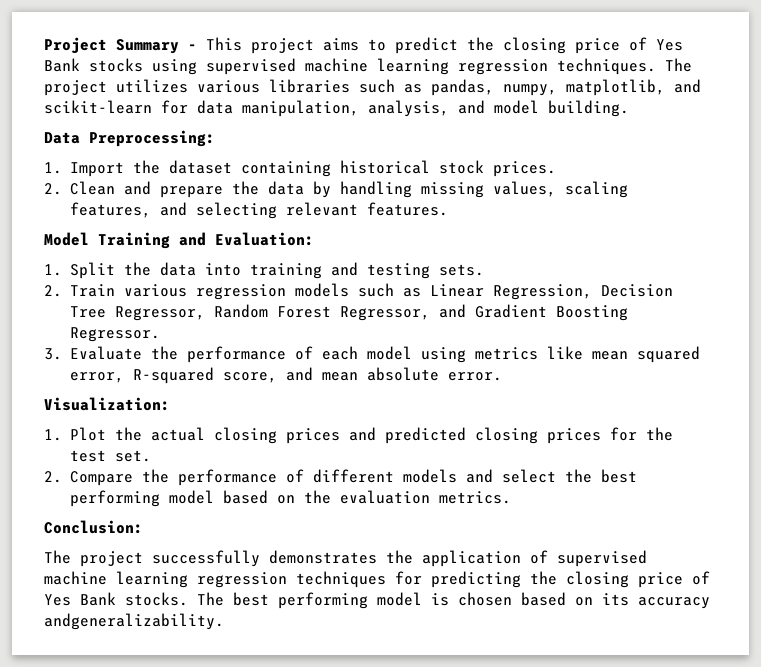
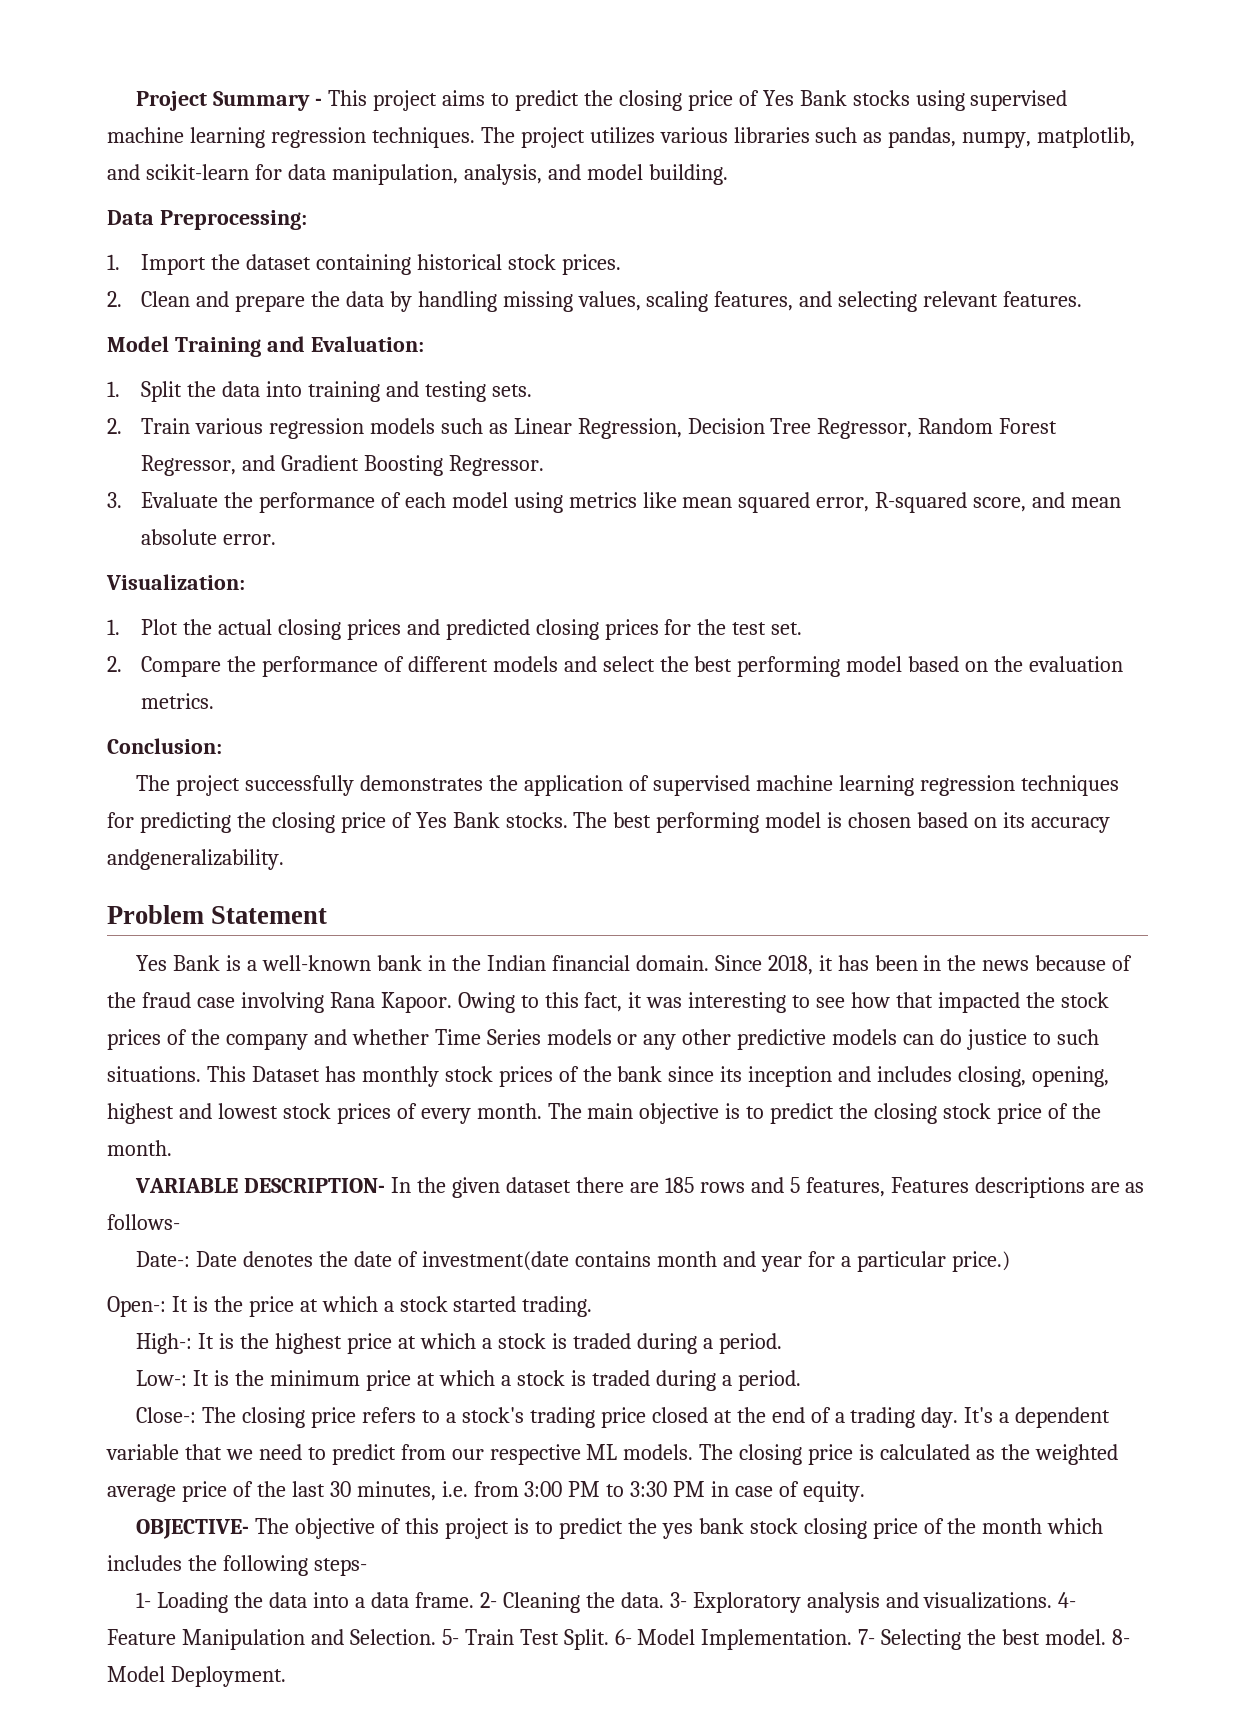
(224, 621) none -> [107,905,328,924] [136,955,1133,975] [107,992,1109,1013] [107,1029,1099,1050] [107,1066,1110,1087] [107,1103,1101,1124] [107,1140,172,1156] [135,1177,1145,1198] [107,1214,180,1230] [136,1251,1010,1272] [107,1296,593,1317] [136,1333,782,1354] [136,1370,801,1391] [136,1407,1111,1428] [106,1444,1118,1465] [107,1481,865,1502] [136,1518,1104,1539] [107,1555,367,1576] [136,1592,1077,1613] [107,1629,1131,1650] [107,1666,286,1687] // Problem Statement // Yes Bank is a well-known bank in the Indian financial domain. Since 2018, it has been in the news because of the fraud case involving Rana Kapoor. Owing to this fact, it was interesting to see how that impacted the stock prices of the company and whether Time Series models or any other predictive models can do justice to such situations. This Dataset has monthly stock prices of the bank since its inception and includes closing, opening, highest and lowest stock prices of every month. The main objective is to predict the closing stock price of the month. // VARIABLE DESCRIPTION- In the given dataset there are 185 rows and 5 features, Features descriptions are as follows- // Date-: Date denotes the date of investment(date contains month and year for a particular price.) // Open-: It is the price at which a stock started trading. // High-: It is the highest price at which a stock is traded during a period. // Low-: It is the minimum price at which a stock is traded during a period. // Close-: The closing price refers to a stock's trading price closed at the end of a trading day. It's a dependent variable that we need to predict from our respective ML models. The closing price is calculated as the weighted average price of the last 30 minutes, i.e. from 3:00 PM to 3:30 PM in case of equity. // OBJECTIVE- The objective of this project is to predict the yes bank stock closing price of the month which includes the following steps- // 1- Loading the data into a data frame. 2- Cleaning the data. 3- Exploratory analysis and visualizations. 4- Feature Manipulation and Selection. 5- Train Test Split. 6- Model Implementation. 7- Selecting the best model. 8- Model Deployment.

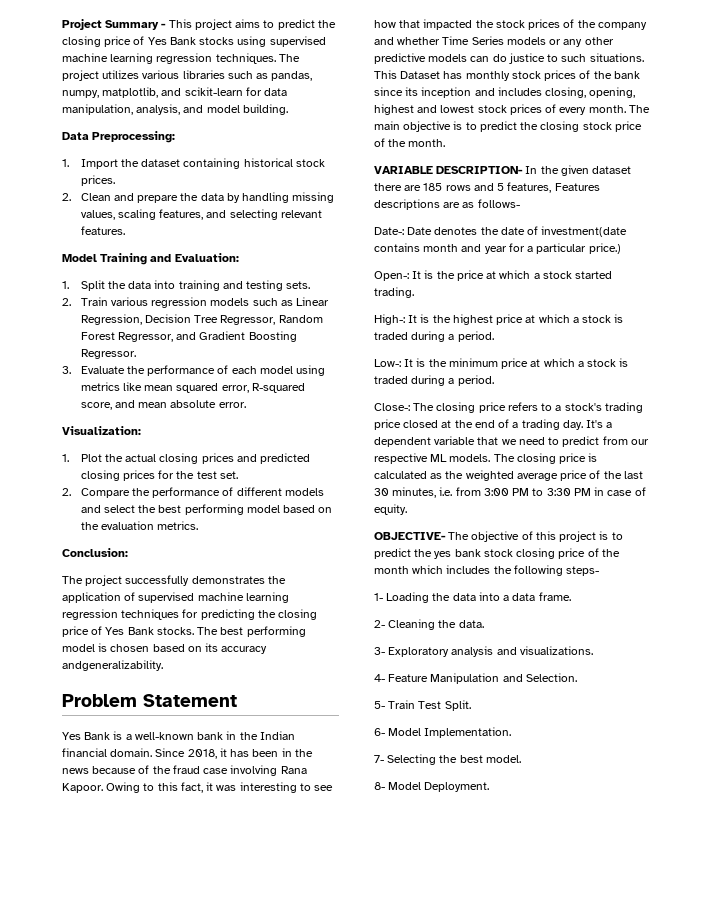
(474, 1600) none -> (571, 596) //
(664, 1600) none -> (484, 624) //
(1053, 1600) none -> (593, 650) //
(436, 1637) none -> (577, 677) //
(609, 1639) none -> (471, 705) //
(853, 1639) none -> (512, 732) //
(1107, 1637) none -> (521, 759) //

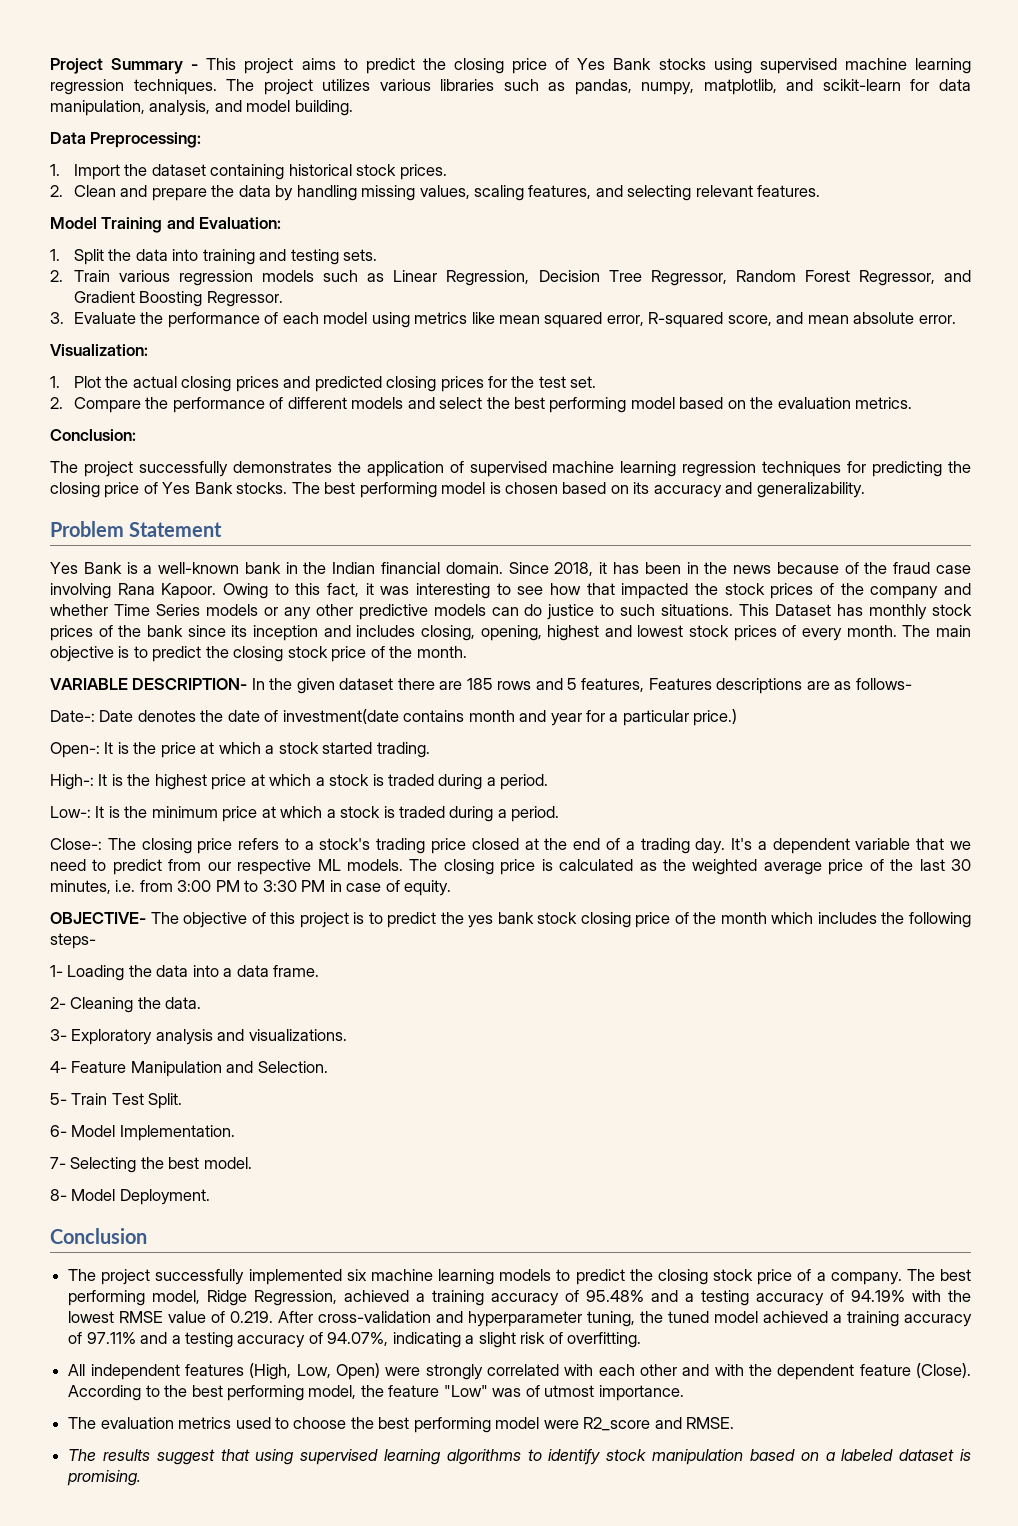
[62,660,163,671] andgeneralizability. -> [725,482,865,498] and generalizability.
(490, 787) none -> [50,1228,147,1244] [68,1269,971,1285] [68,1290,972,1306] [68,1311,973,1327] [68,1332,642,1348] [68,1363,972,1380] [68,1385,684,1401] [68,1417,735,1433] [68,1449,972,1465] [67,1470,142,1486] // Conclusion // The project successfully implemented six machine learning models to predict the closing stock price of a company. The best performing model, Ridge Regression, achieved a training accuracy of 95.48% and a testing accuracy of 94.19% with the lowest RMSE value of 0.219. After cross-validation and hyperparameter tuning, the tuned model achieved a training accuracy of 97.11% and a testing accuracy of 94.07%, indicating a slight risk of overfitting. // All independent features (High, Low, Open) were strongly correlated with each other and with the dependent feature (Close). According to the best performing model, the feature "Low" was of utmost importance. // The evaluation metrics used to choose the best performing model were R2_score and RMSE. // The results suggest that using supervised learning algorithms to identify stock manipulation based on a labeled dataset is promising.

